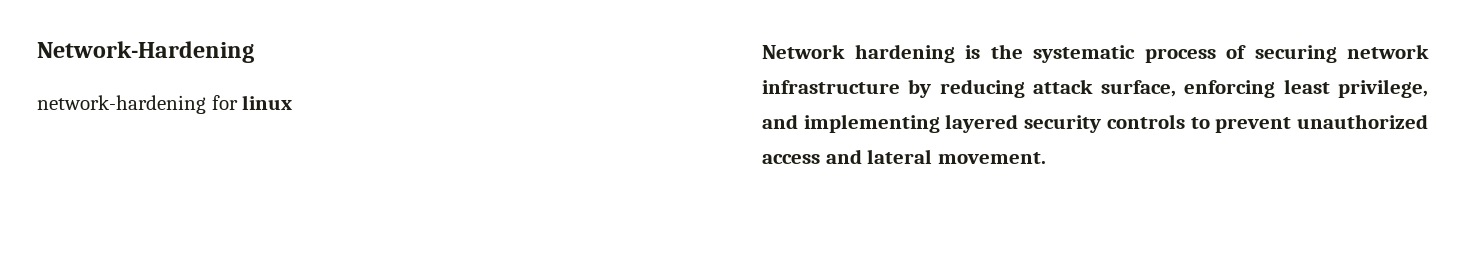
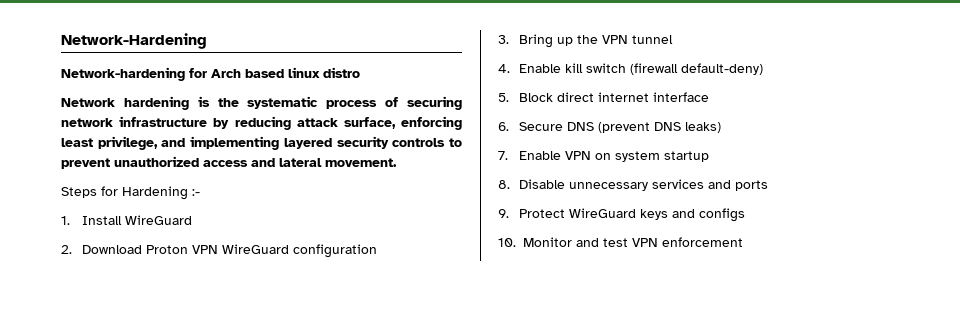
[37,95,238,114] network-hardening for -> [61,67,284,81] Network-hardening for Arch based
(293, 102) none -> [323,67,360,78] distro
(1046, 158) none -> [61,186,200,200] [61,215,193,225] [61,244,378,258] [498,34,674,48] [498,63,764,75] [498,92,710,102] [498,122,722,133] [498,151,710,162] [498,179,769,191] [498,208,746,222] [498,237,743,247] // Steps for Hardening :- // 1. Install WireGuard // 2. Download Proton VPN WireGuard configuration // 3. Bring up the VPN tunnel // 4. Enable kill switch (firewall default-deny) // 5. Block direct internet interface // 6. Secure DNS (prevent DNS leaks) // 7. Enable VPN on system startup // 8. Disable unnecessary services and ports // 9. Protect WireGuard keys and configs // 10. Monitor and test VPN enforcement

